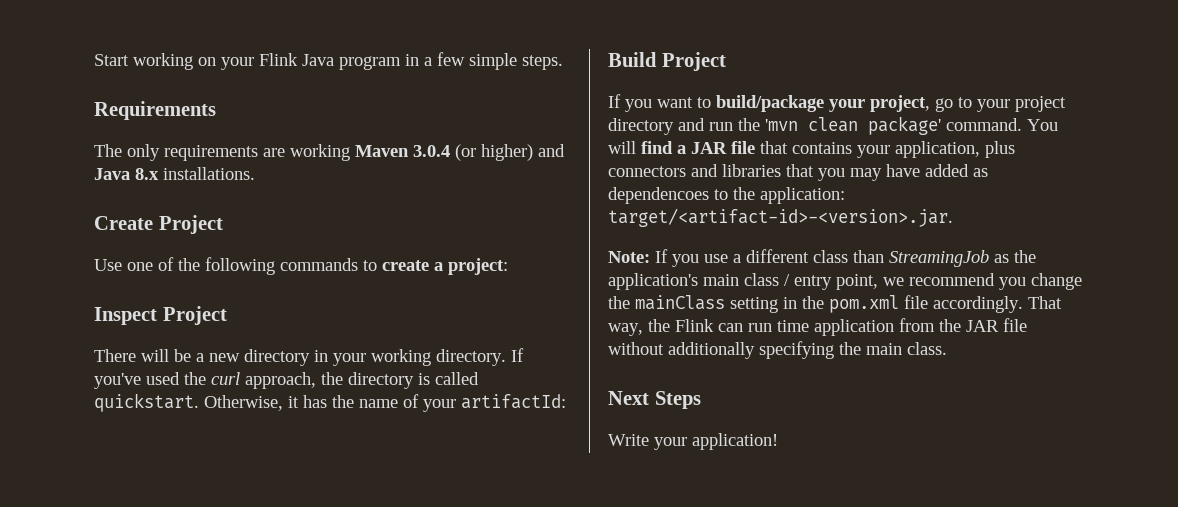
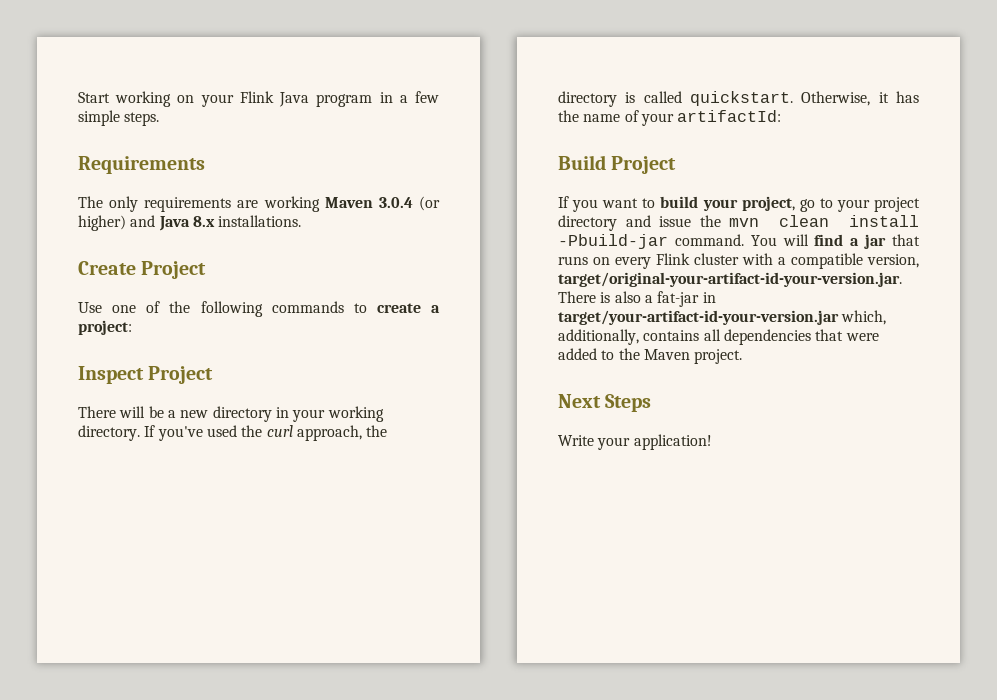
[716,95,824,112] build/package -> [660,196,699,208] build
[709,116,941,135] run the 'mvn clean package' -> [659,215,919,227] [558,234,668,249] issue the mvn clean install -Pbuild-jar
[691,141,1015,158] [608,164,988,181] [608,187,845,204] [608,208,953,227] [608,249,1036,267] [608,273,1082,290] [608,295,1062,313] [608,318,1027,336] [608,341,947,359] JAR file that contains your application, plus connectors and libraries that you may have added as dependencoes to the application: target/<artifact-id>-<version>.jar. // Note: If you use a different class than StreamingJob as the application's main class / entry point, we recommend you change the mainClass setting in the pom.xml file accordingly. That way, the Flink can run time application from the JAR file without additionally specifying the main class. -> [864,234,920,249] [558,253,919,269] [558,272,902,287] [558,291,716,307] [558,310,887,325] [558,329,879,345] [558,348,743,364] jar that runs on every Flink cluster with a compatible version, target/original-your-artifact-id-your-version.jar. There is also a fat-jar in target/your-artifact-id-your-version.jar which, additionally, contains all dependencies that were added to the Maven project.

